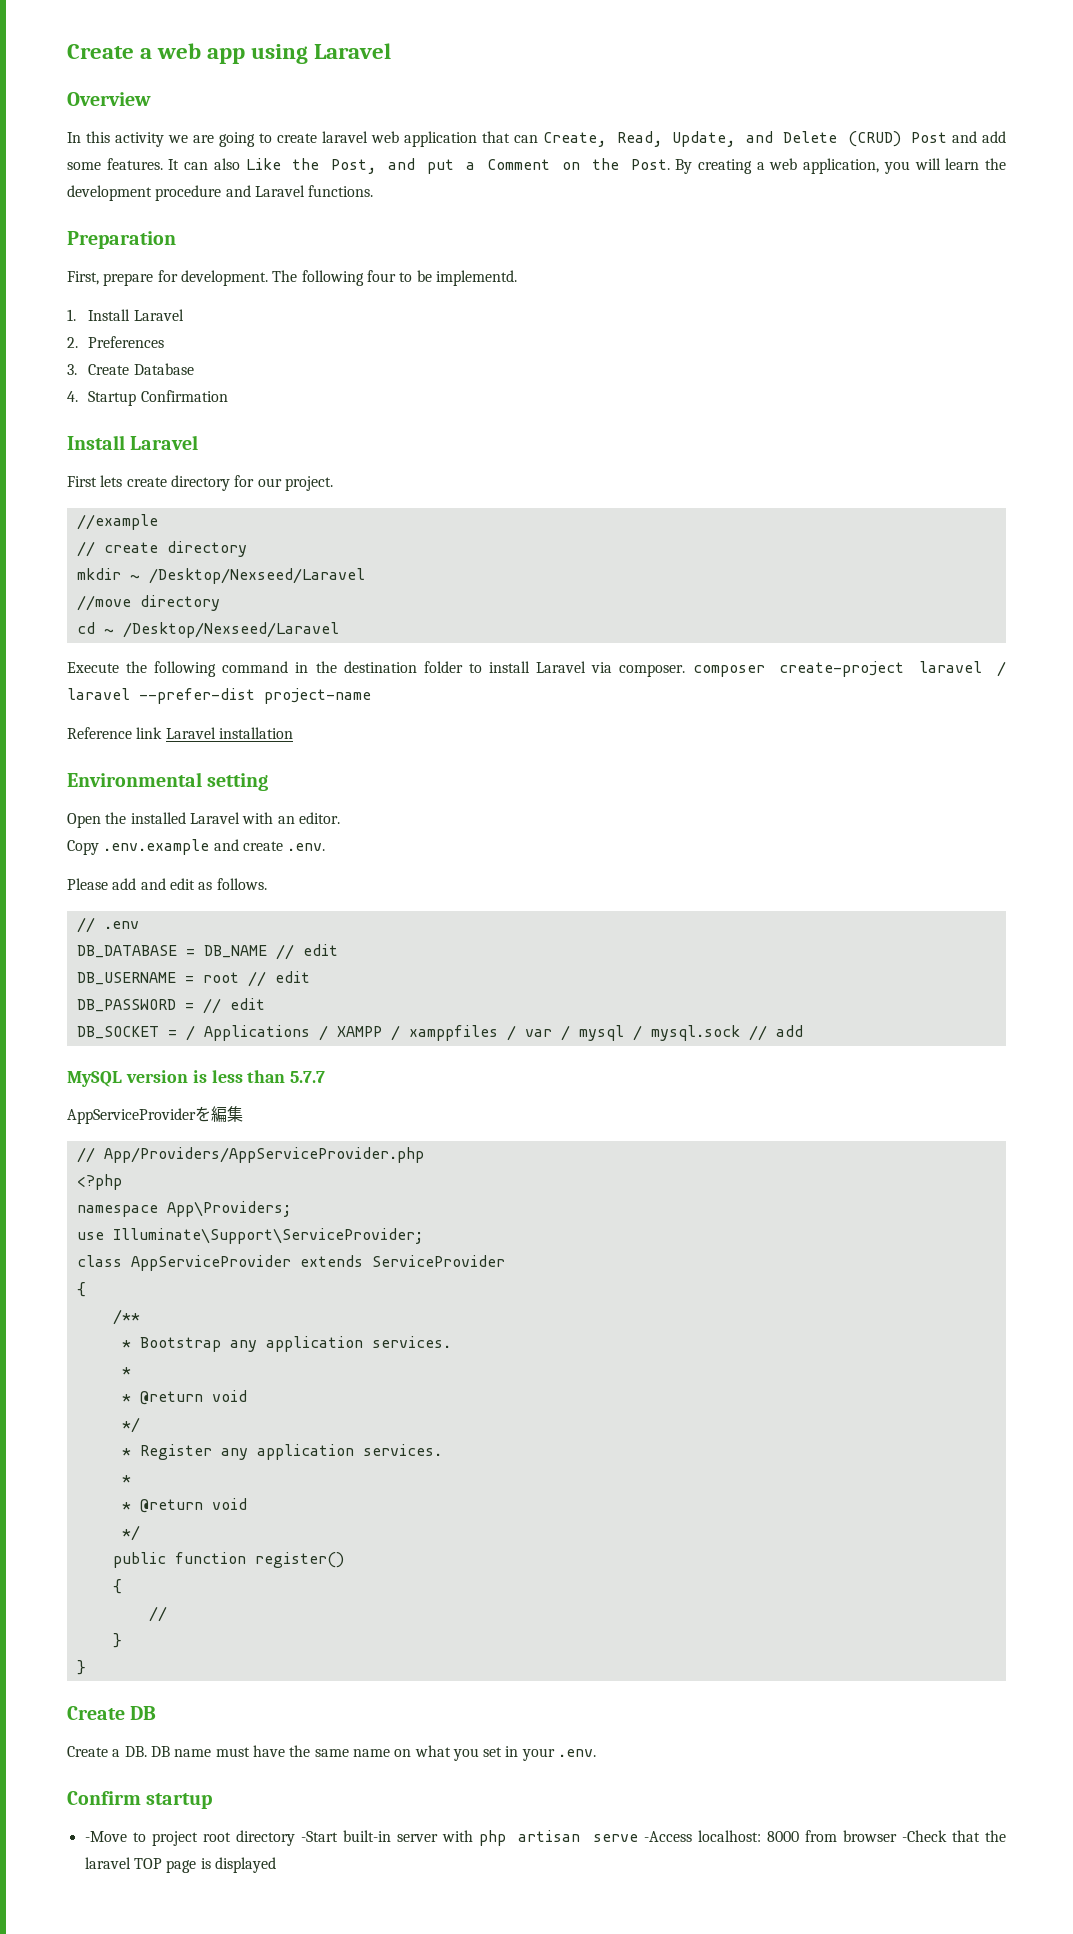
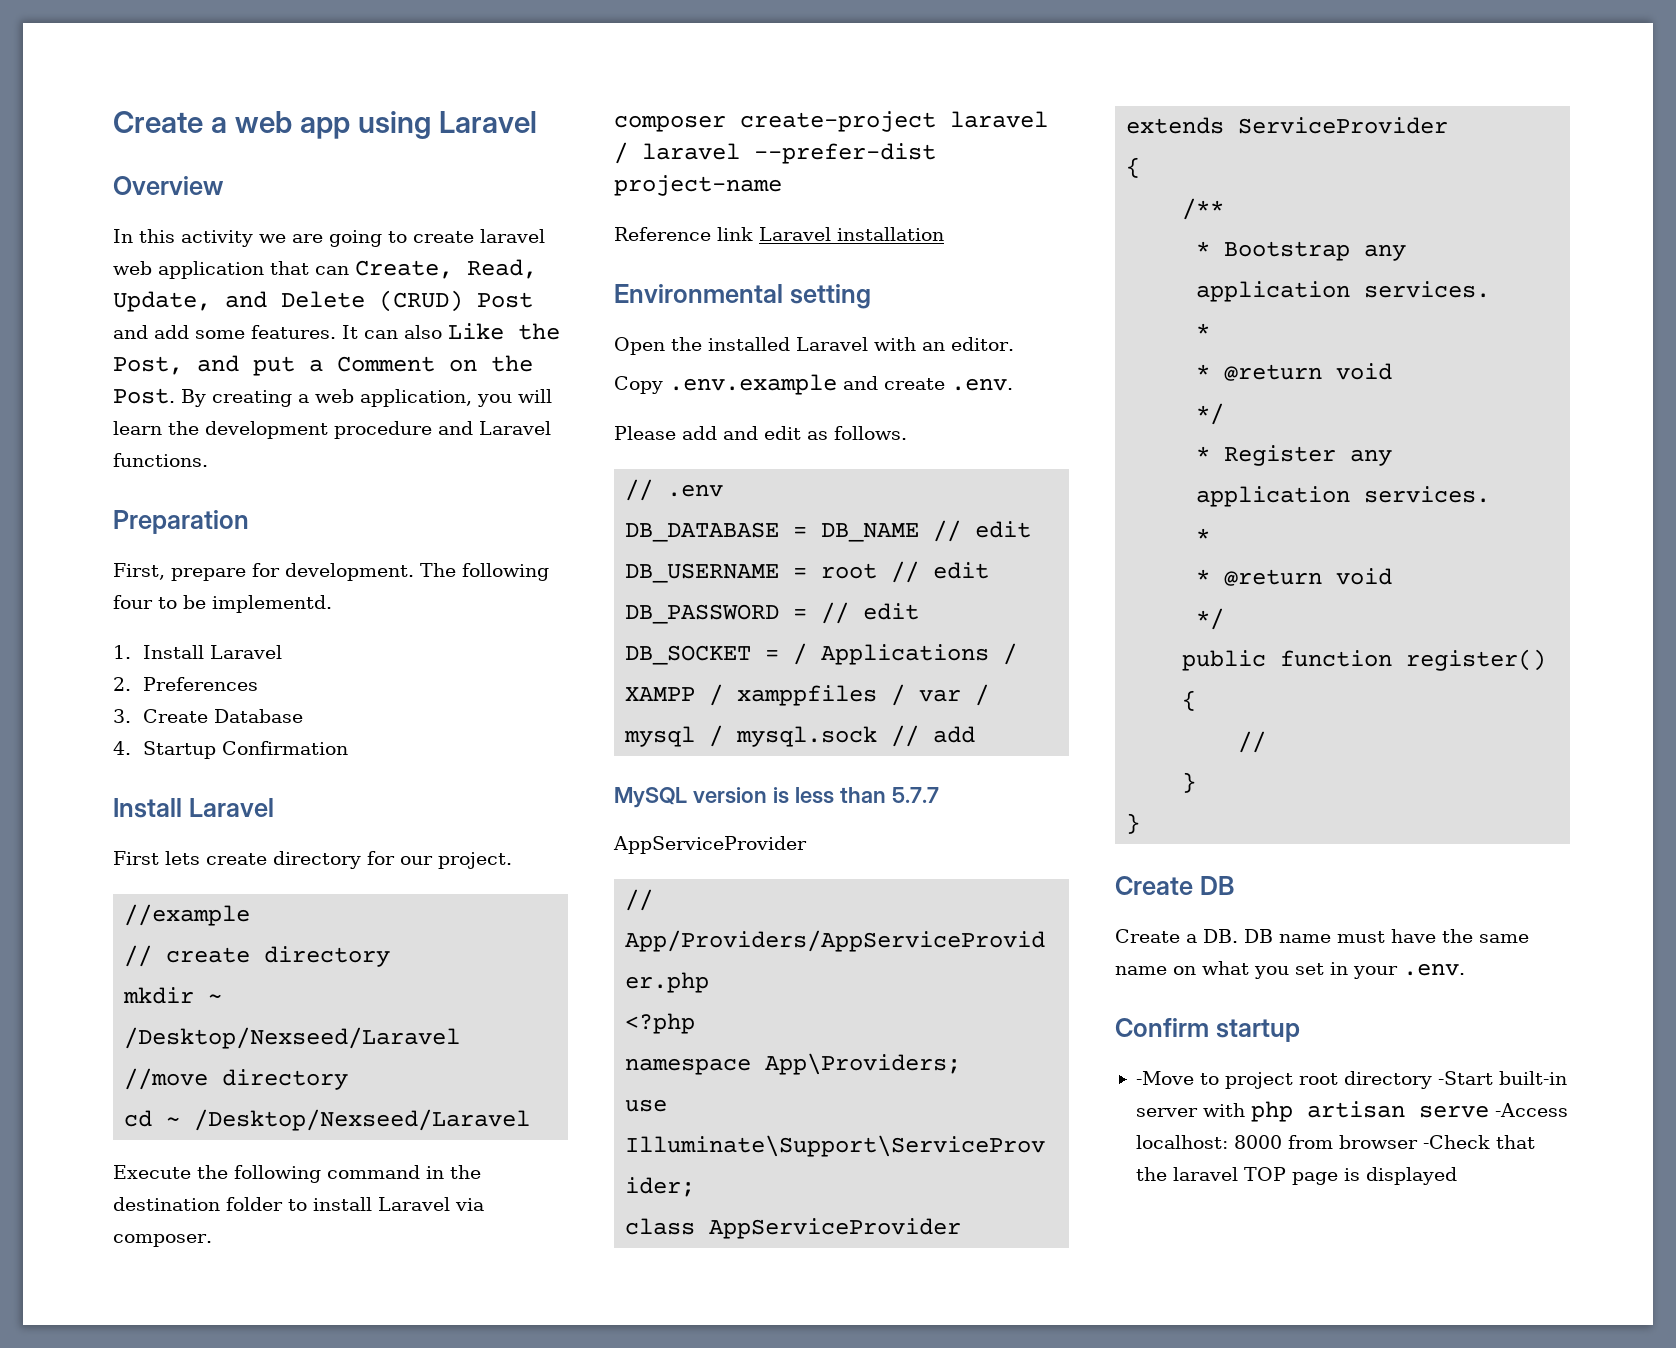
(686, 670) none -> (212, 1240) //
[195,1106,243,1122] を編集 -> (807, 845) none

